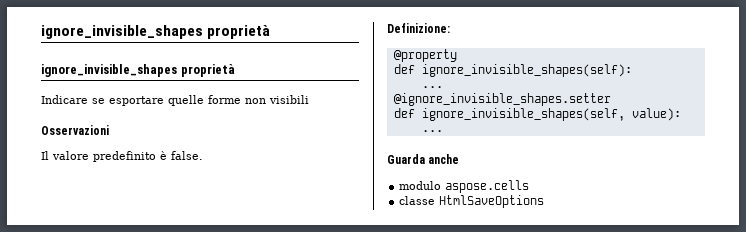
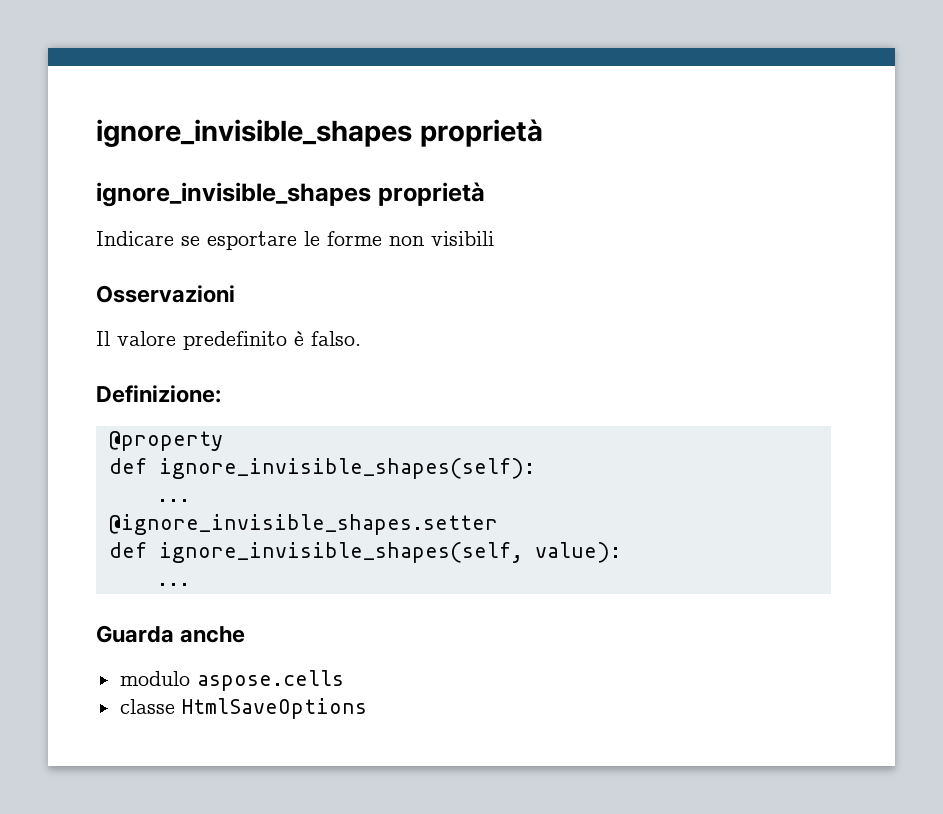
[168,95,204,106] quelle -> [304,231,320,246] le
[171,151,203,160] false. -> [311,331,361,346] falso.

